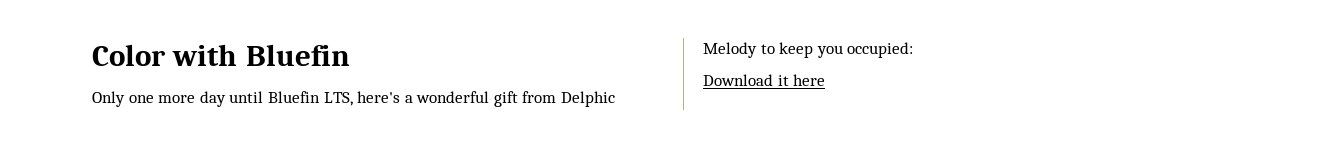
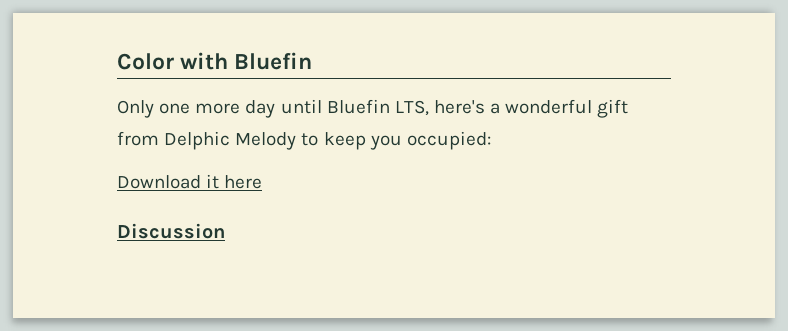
(826, 80) none -> [117,223,225,239] // Discussion

